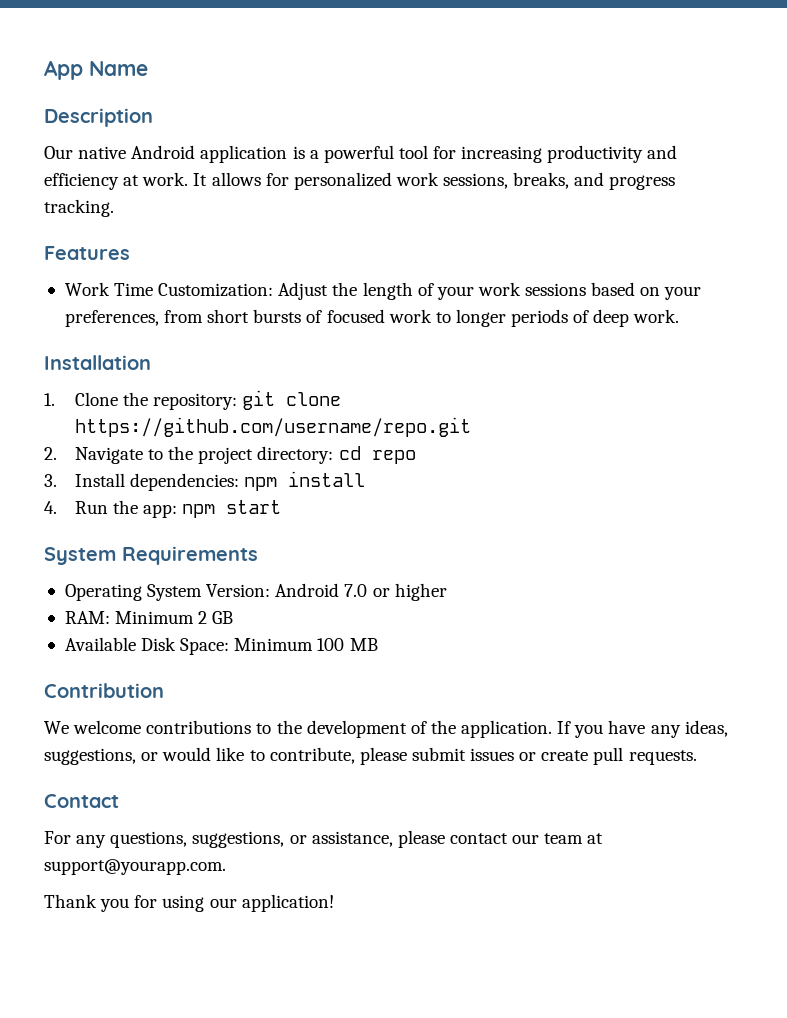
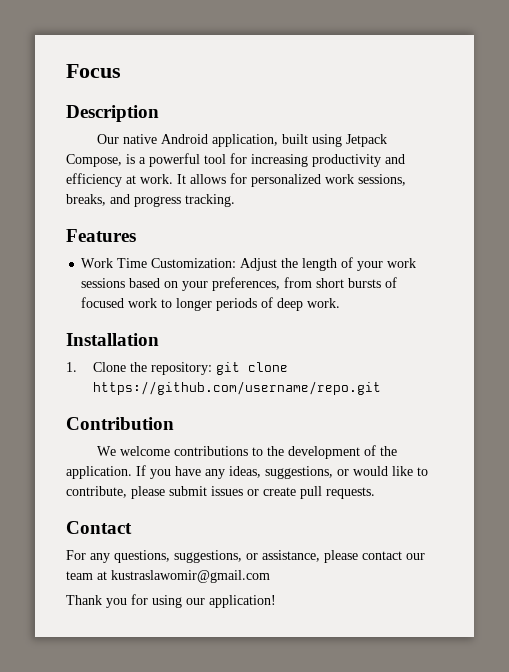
[44,60,148,80] App Name -> [66,64,121,78] Focus
[200,145,288,163] application -> [211,134,387,147] [66,154,122,167] application, built using Jetpack Compose,
[44,446,416,464] [44,471,366,491] [44,500,282,518] [44,546,258,565] [64,583,447,601] [64,611,234,624] [64,637,378,655] // 2. Navigate to the project directory: cd repo // 3. Install dependencies: npm install // 4. Run the app: npm start // System Requirements // Operating System Version: Android 7.0 or higher // RAM: Minimum 2 GB // Available Disk Space: Minimum 100 MB -> (381, 388) none
[44,859,226,875] support@yourapp.com. -> [111,570,270,583] kustraslawomir@gmail.com

